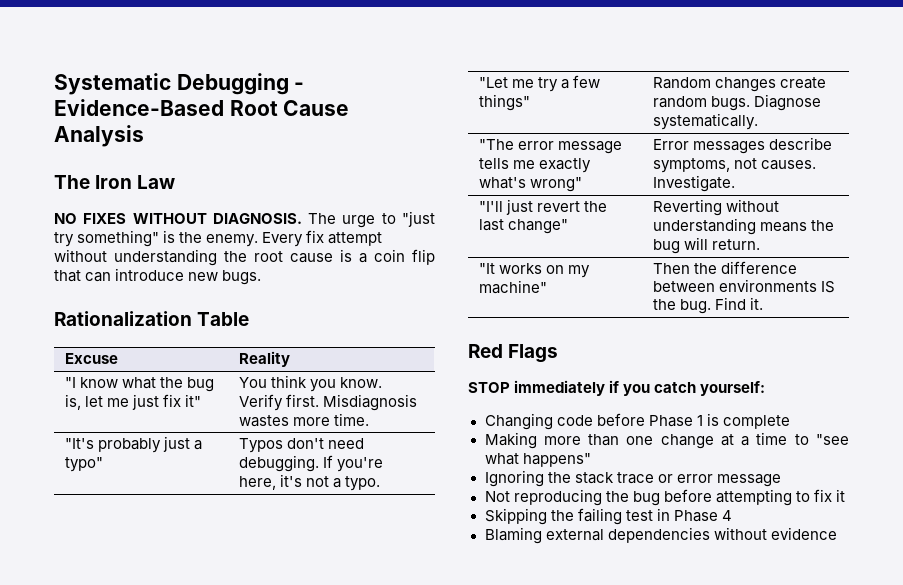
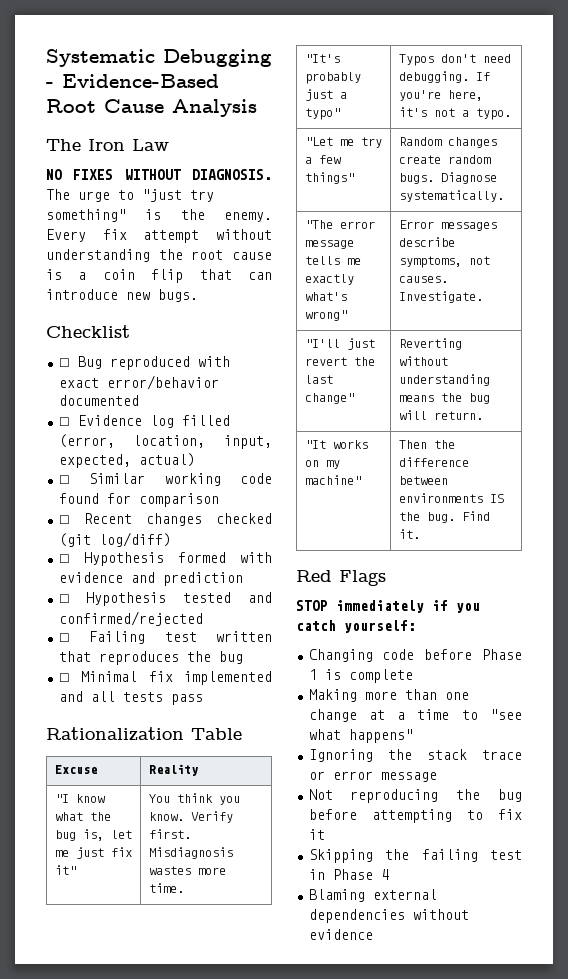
(262, 277) none -> [46,325,130,338] [58,356,230,370] [58,375,219,390] [58,395,139,406] [58,415,230,428] [58,434,272,449] [58,453,195,468] [58,473,272,486] [58,493,219,507] [58,513,272,526] [58,532,171,547] [58,552,272,566] [58,572,243,586] [58,592,272,606] [58,611,203,626] [58,631,272,644] [58,651,243,665] [58,671,272,685] [58,691,203,705] // Checklist // ☐ Bug reproduced with exact error/behavior documented // ☐ Evidence log filled (error, location, input, expected, actual) // ☐ Similar working code found for comparison // ☐ Recent changes checked (git log/diff) // ☐ Hypothesis formed with evidence and prediction // ☐ Hypothesis tested and confirmed/rejected // ☐ Failing test written that reproduces the bug // ☐ Minimal fix implemented and all tests pass

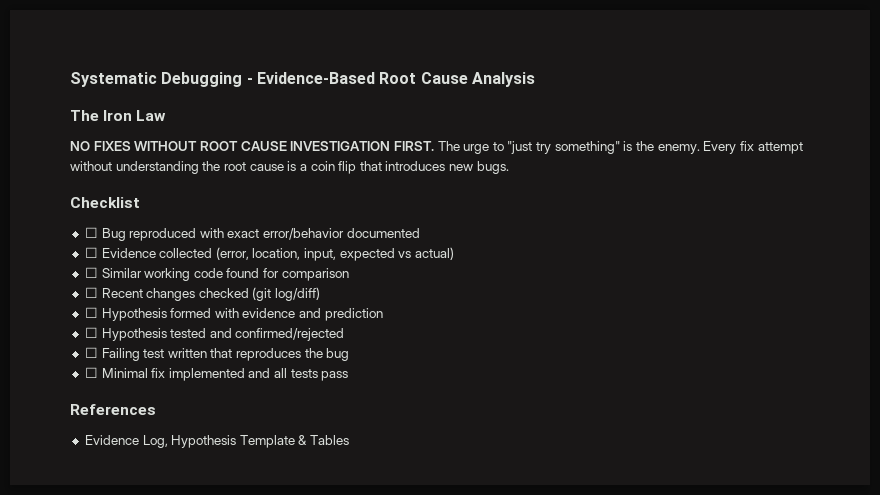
[192,169,272,180] DIAGNOSIS. -> [199,141,434,151] ROOT CAUSE INVESTIGATION FIRST.
[248,272,272,280] [46,289,118,300] can introduce -> [385,161,446,171] introduces
[149,415,230,428] log filled -> [159,248,213,258] collected
[58,454,131,468] expected, -> [339,248,412,261] expected vs
[46,727,242,742] [54,765,97,774] [148,764,198,776] [54,794,105,803] [54,812,111,821] [54,829,132,841] [54,847,132,859] [54,865,76,875] [148,793,240,805] [148,811,233,823] [148,829,191,839] [148,847,233,859] [148,866,226,875] [148,883,184,893] [304,54,340,63] [304,72,361,84] [304,89,347,101] [304,108,340,120] [398,54,511,66] [398,71,490,83] [398,90,483,101] [398,107,511,120] [304,137,382,148] [304,155,341,164] [304,172,354,184] [398,137,497,148] [398,155,491,164] [398,172,497,184] [398,190,504,202] [304,220,375,229] [304,240,354,249] [304,256,361,265] [304,274,354,285] [304,292,347,301] [304,310,347,321] [398,220,497,231] [398,237,455,247] [398,256,490,268] [398,276,448,283] [398,291,483,303] [304,338,375,350] [304,357,375,366] [304,375,333,384] [304,393,354,404] [398,338,462,350] [398,356,448,366] [398,374,490,386] [398,393,490,404] [398,410,483,420] [304,440,368,449] [304,460,340,469] [304,475,361,485] [398,440,455,449] [398,457,469,467] [398,476,448,485] [398,493,504,503] [398,511,490,523] [398,529,420,539] [296,570,386,586] [296,600,480,613] [296,620,416,633] [308,649,522,662] [308,669,413,683] [308,689,469,702] [308,709,522,722] [308,729,413,743] [308,749,522,762] [308,771,437,782] [308,789,522,803] [308,809,522,823] [308,829,325,840] [308,849,522,863] [308,869,389,880] [308,889,437,902] [308,909,469,923] [308,929,373,940] Rationalization Table // Excuse | Reality // "I know what the bug is, let me just fix it" | You think you know. Verify first. Misdiagnosis wastes more time. // "It's probably just a typo" | Typos don't need debugging. If you're here, it's not a typo. // "Let me try a few things" | Random changes create random bugs. Diagnose systematically. // "The error message tells me exactly what's wrong" | Error messages describe symptoms, not causes. Investigate. // "I'll just revert the last change" | Reverting without understanding means the bug will return. // "It works on my machine" | Then the difference between environments IS the bug. Find it. // Red Flags // STOP immediately if you catch yourself: // Changing code before Phase 1 is complete // Making more than one change at a time to "see what happens" // Ignoring the stack trace or error message // Not reproducing the bug before attempting to fix it // Skipping the failing test in Phase 4 // Blaming external dependencies without evidence -> [70,404,156,415] [84,435,350,448] References // Evidence Log, Hypothesis Template & Tables

